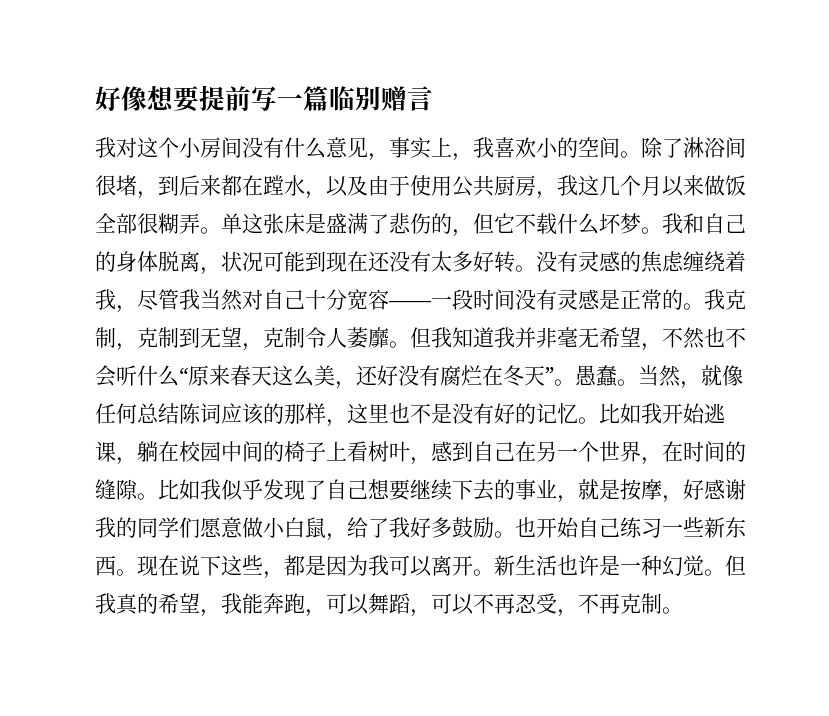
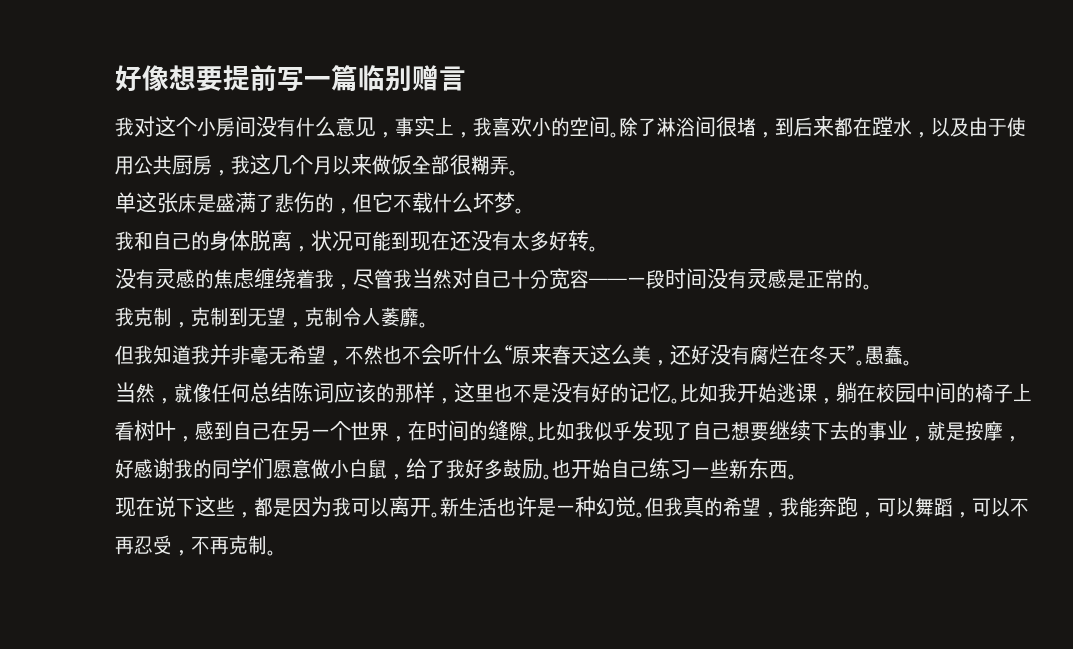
(221, 230) none -> (518, 173) //
(662, 230) none -> (524, 211) //
(536, 268) none -> (598, 249) //
(704, 306) none -> (872, 287) //
(410, 344) none -> (428, 325) //
(638, 382) none -> (912, 363) //
(137, 572) none -> (797, 477) //

